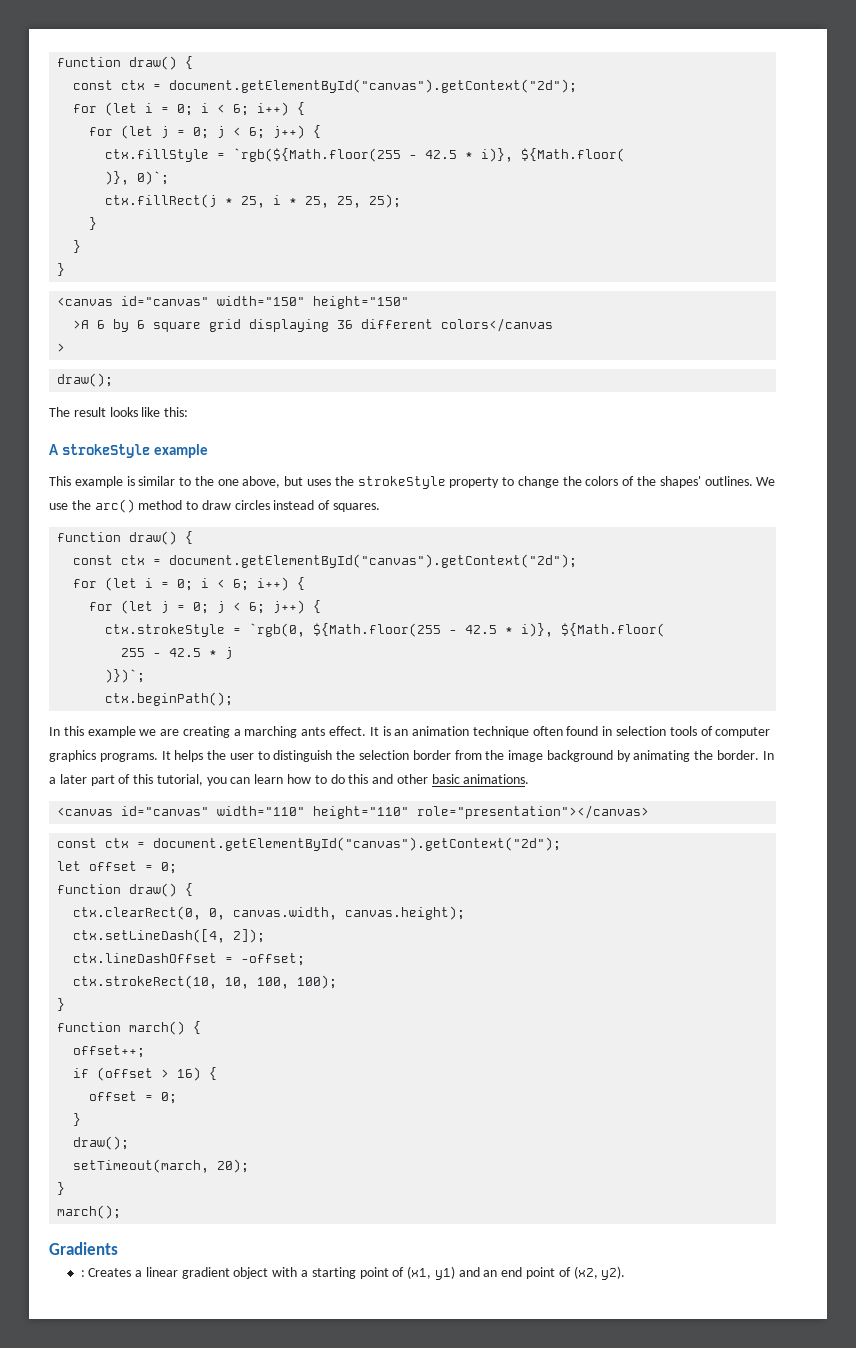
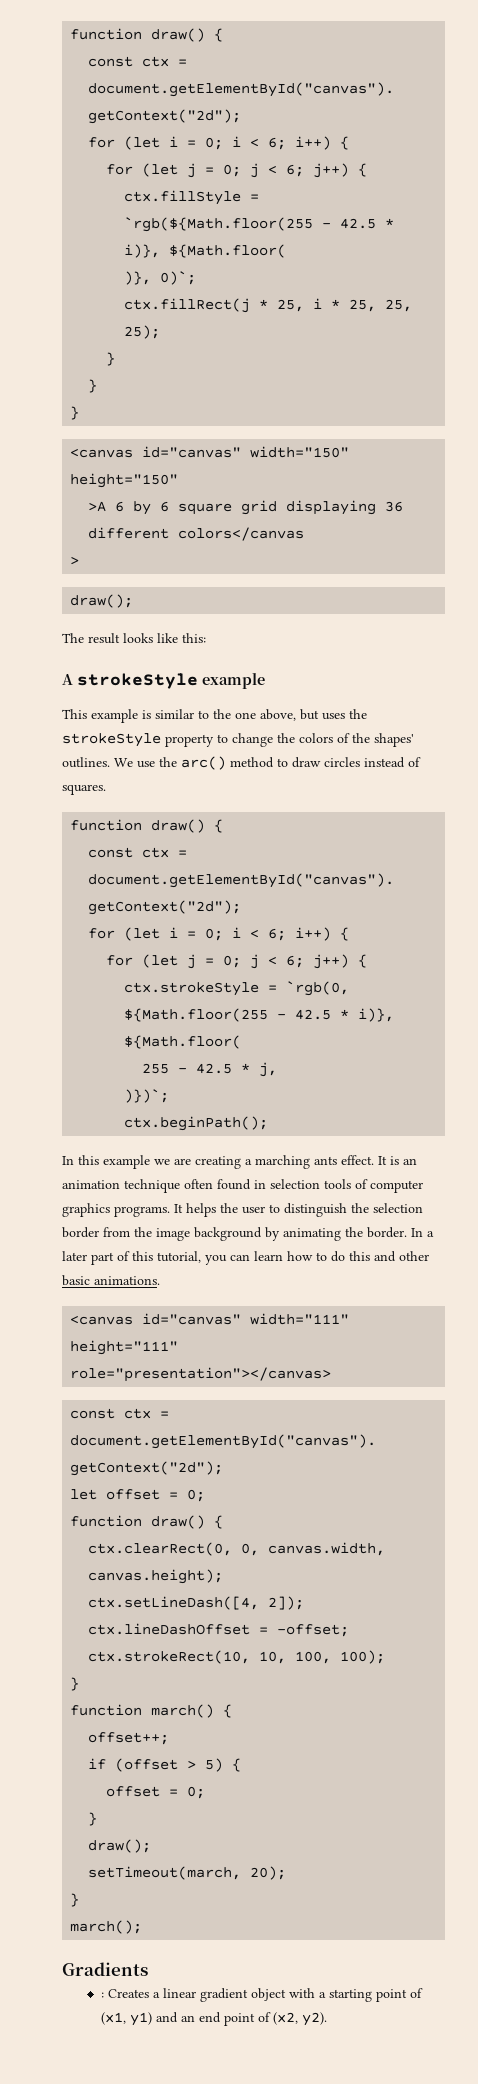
[225,647,234,659] j -> [259,1062,278,1077] j,
[217,806,410,819] width="110" height="110" -> [250,1313,350,1325] [70,1340,179,1355] width="111" height="111"
[177,1067,202,1081] 16) -> [205,1758,224,1772] 5)

